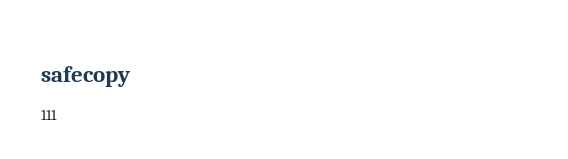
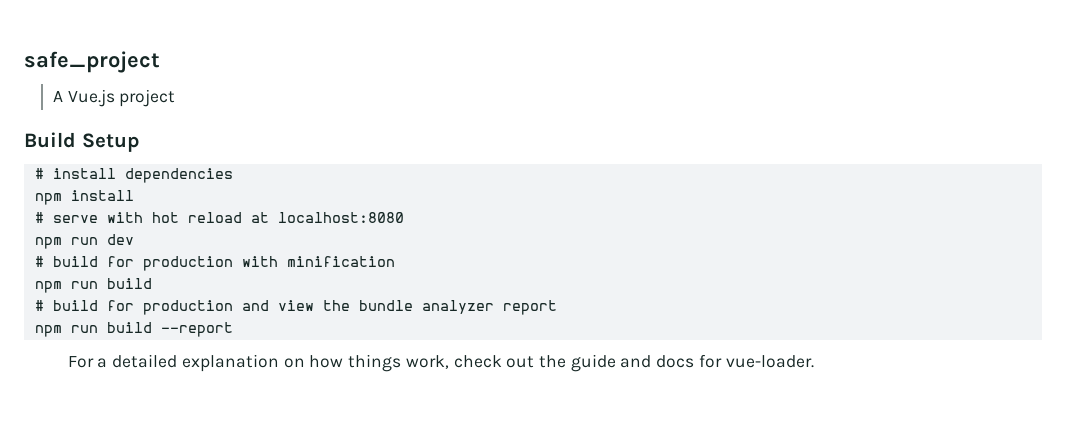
[41,66,130,87] [41,110,57,120] safecopy // 111 -> [24,51,160,73] [52,89,176,107] [24,132,140,152] [34,168,233,183] [34,190,134,205] [34,212,404,223] [34,234,134,249] [34,256,395,271] [34,278,152,293] [34,300,557,315] [34,322,233,337] [67,354,814,372] safe_project // A Vue.js project // Build Setup // # install dependencies // npm install // # serve with hot reload at localhost:8080 // npm run dev // # build for production with minification // npm run build // # build for production and view the bundle analyzer report // npm run build --report // For a detailed explanation on how things work, check out the guide and docs for vue-loader.

